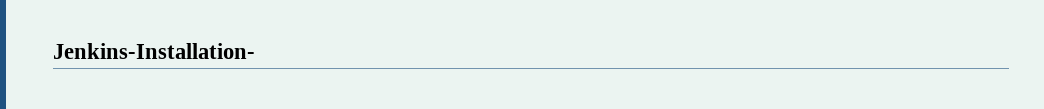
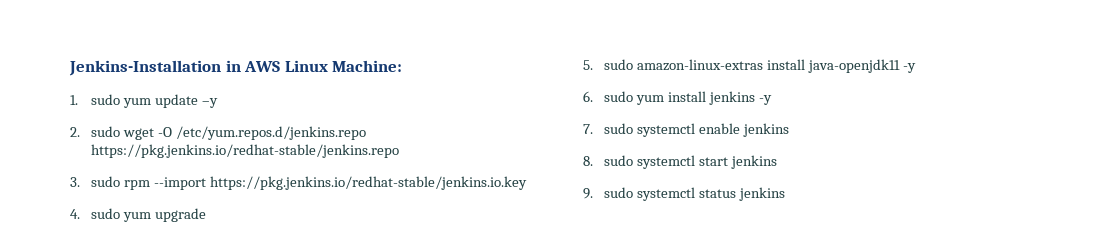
[53,43,255,59] Jenkins-Installation- -> [69,60,403,76] [70,94,218,108] [70,126,366,140] [90,144,399,158] [70,176,527,190] [70,208,206,222] [583,59,916,73] [583,91,772,105] [583,123,789,137] [583,155,777,169] [583,187,785,201] Jenkins-Installation in AWS Linux Machine: // 1. sudo yum update –y // 2. sudo wget -O /etc/yum.repos.d/jenkins.repo https://pkg.jenkins.io/redhat-stable/jenkins.repo // 3. sudo rpm --import https://pkg.jenkins.io/redhat-stable/jenkins.io.key // 4. sudo yum upgrade // 5. sudo amazon-linux-extras install java-openjdk11 -y // 6. sudo yum install jenkins -y // 7. sudo systemctl enable jenkins // 8. sudo systemctl start jenkins // 9. sudo systemctl status jenkins

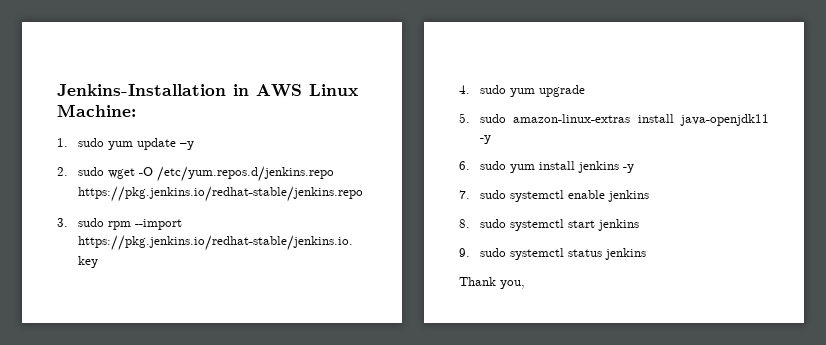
(785, 194) none -> [459,277,525,289] // Thank you,

